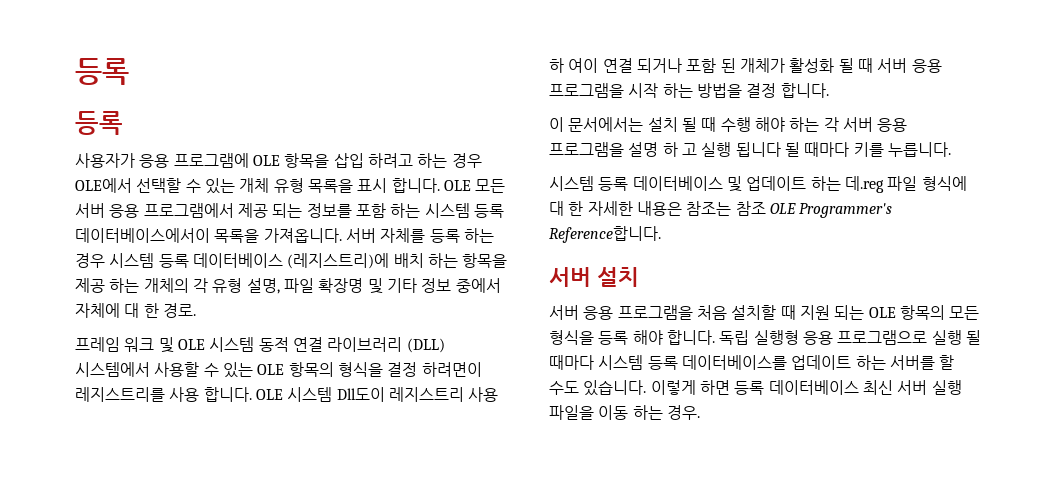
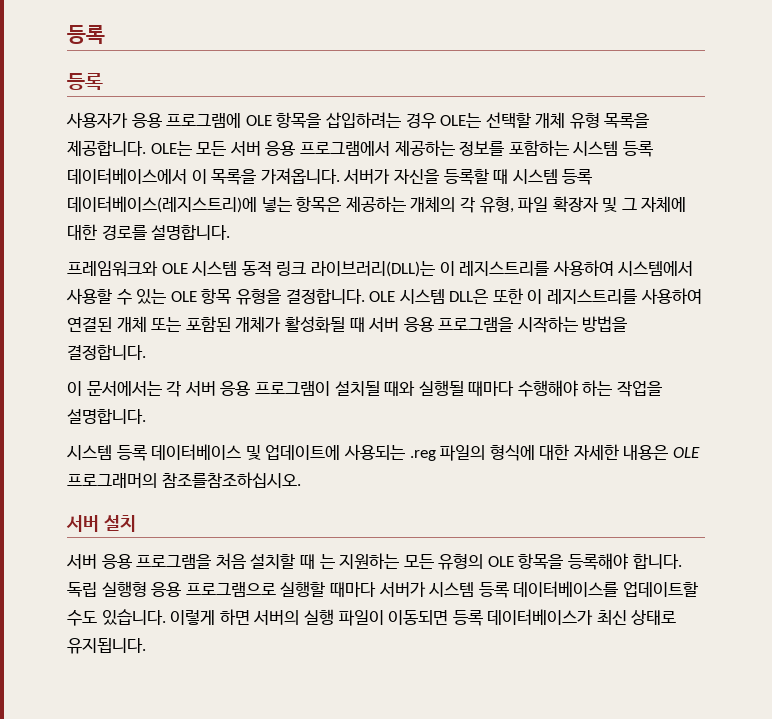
[333,153,482,168] [75,178,506,194] [75,203,504,218] [75,228,494,243] [75,253,508,269] [75,278,501,294] [75,303,196,318] [75,337,445,353] 삽입 하려고 하는 경우 OLE에서 선택할 수 있는 개체 유형 목록을 표시 합니다. OLE 모든 서버 응용 프로그램에서 제공 되는 정보를 포함 하는 시스템 등록 데이터베이스에서이 목록을 가져옵니다. 서버 자체를 등록 하는 경우 시스템 등록 데이터베이스 (레지스트리)에 배치 하는 항목을 제공 하는 개체의 각 유형 설명, 파일 확장명 및 기타 정보 중에서 자체에 대 한 경로. // 프레임 워크 및 OLE 시스템 동적 연결 라이브러리 (DLL) -> [325,112,650,129] [67,140,653,157] [67,168,593,185] [67,196,687,213] [67,224,231,240] [67,260,614,277] 삽입하려는 경우 OLE는 선택할 개체 유형 목록을 제공합니다. OLE는 모든 서버 응용 프로그램에서 제공하는 정보를 포함하는 시스템 등록 데이터베이스에서 이 목록을 가져옵니다. 서버가 자신을 등록할 때 시스템 등록 데이터베이스(레지스트리)에 넣는 항목은 제공하는 개체의 각 유형, 파일 확장자 및 그 자체에 대한 경로를 설명합니다. // 프레임워크와 OLE 시스템 동적 링크 라이브러리(DLL)는 이 레지스트리를 사용하여
[288,362,482,377] [75,387,499,402] [549,58,942,73] [549,83,829,98] [549,117,908,132] [549,142,951,157] [549,176,967,193] [549,201,893,218] [549,226,661,243] 항목의 형식을 결정 하려면이 레지스트리를 사용 합니다. OLE 시스템 Dll도이 레지스트리 사용 하 여이 연결 되거나 포함 된 개체가 활성화 될 때 서버 응용 프로그램을 시작 하는 방법을 결정 합니다. // 이 문서에서는 설치 될 때 수행 해야 하는 각 서버 응용 프로그램을 설명 하 고 실행 됩니다 될 때마다 키를 누릅니다. // 시스템 등록 데이터베이스 및 업데이트 하는 데.reg 파일 형식에 대 한 자세한 내용은 참조는 참조 OLE Programmer's Reference합니다. -> [201,288,702,305] [67,316,628,333] [67,344,146,360] [67,380,663,397] [67,408,146,424] [67,444,701,461] [67,472,301,488] 항목 유형을 결정합니다. OLE 시스템 DLL은 또한 이 레지스트리를 사용하여 연결된 개체 또는 포함된 개체가 활성화될 때 서버 응용 프로그램을 시작하는 방법을 결정합니다. // 이 문서에서는 각 서버 응용 프로그램이 설치될 때와 실행될 때마다 수행해야 하는 작업을 설명합니다. // 시스템 등록 데이터베이스 및 업데이트에 사용되는 .reg 파일의 형식에 대한 자세한 내용은 OLE 프로그래머의 참조를참조하십시오.
[799,305,980,320] [549,330,663,345] 지원 되는 OLE 항목의 모든 형식을 등록 해야 -> [319,553,629,570] 는 지원하는 모든 유형의 OLE 항목을 등록해야
[931,330,981,345] [549,355,955,370] [549,380,962,396] [549,405,700,420] 실행 될 때마다 시스템 등록 데이터베이스를 업데이트 하는 서버를 할 수도 있습니다. 이렇게 하면 등록 데이터베이스 최신 서버 실행 파일을 이동 하는 경우. -> [280,581,698,598] [67,609,677,626] [67,638,146,654] 실행할 때마다 서버가 시스템 등록 데이터베이스를 업데이트할 수도 있습니다. 이렇게 하면 서버의 실행 파일이 이동되면 등록 데이터베이스가 최신 상태로 유지됩니다.

